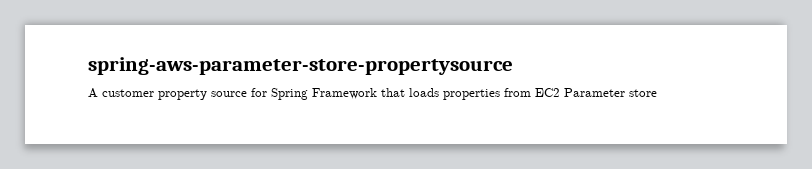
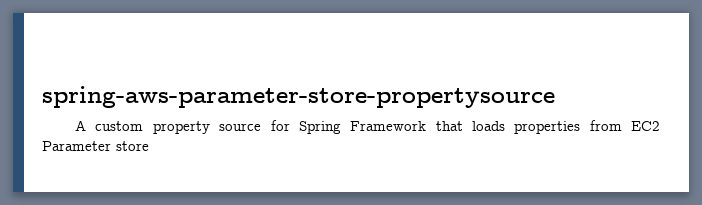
[102,89,154,97] customer -> [95,121,144,131] custom

